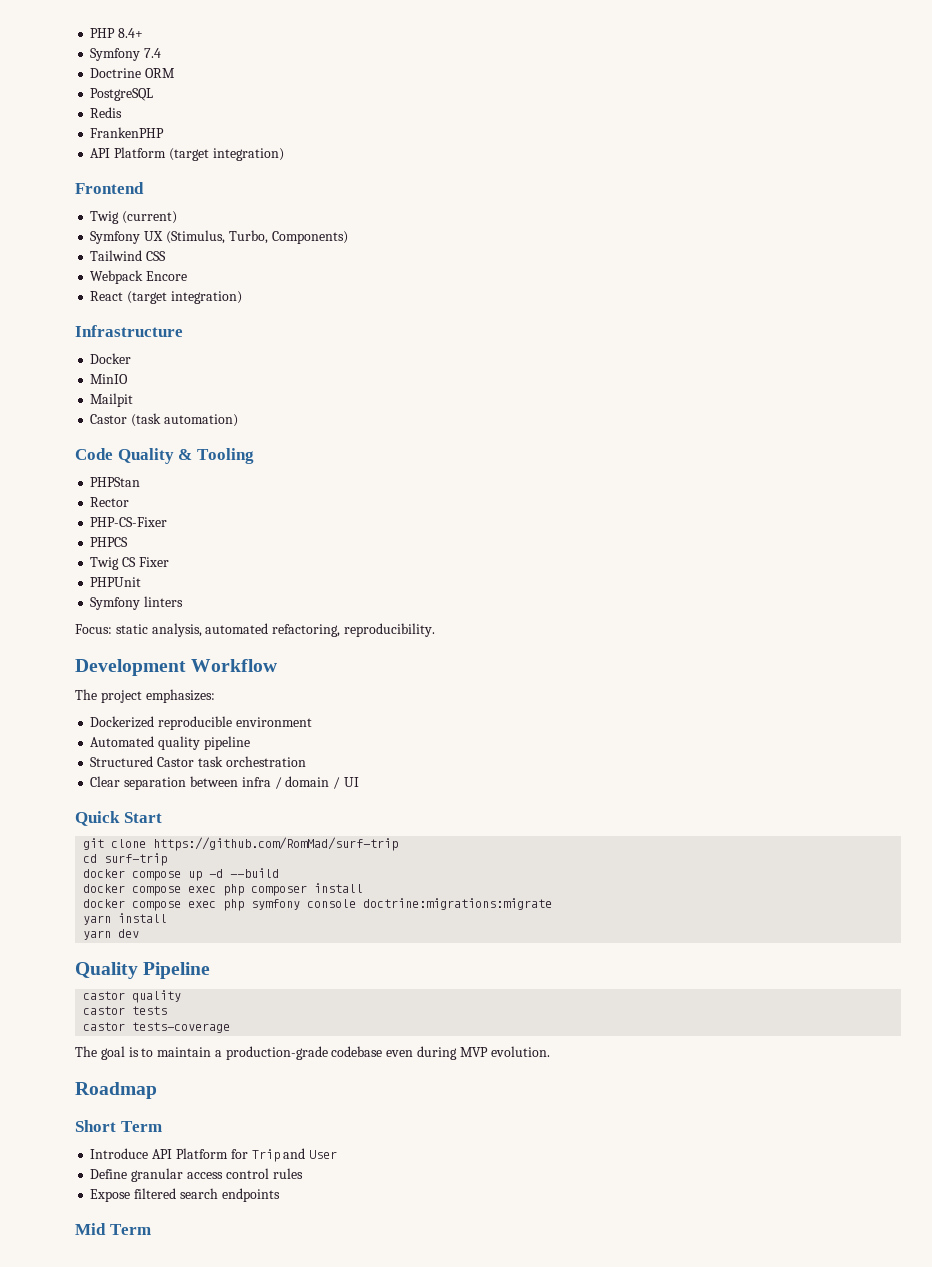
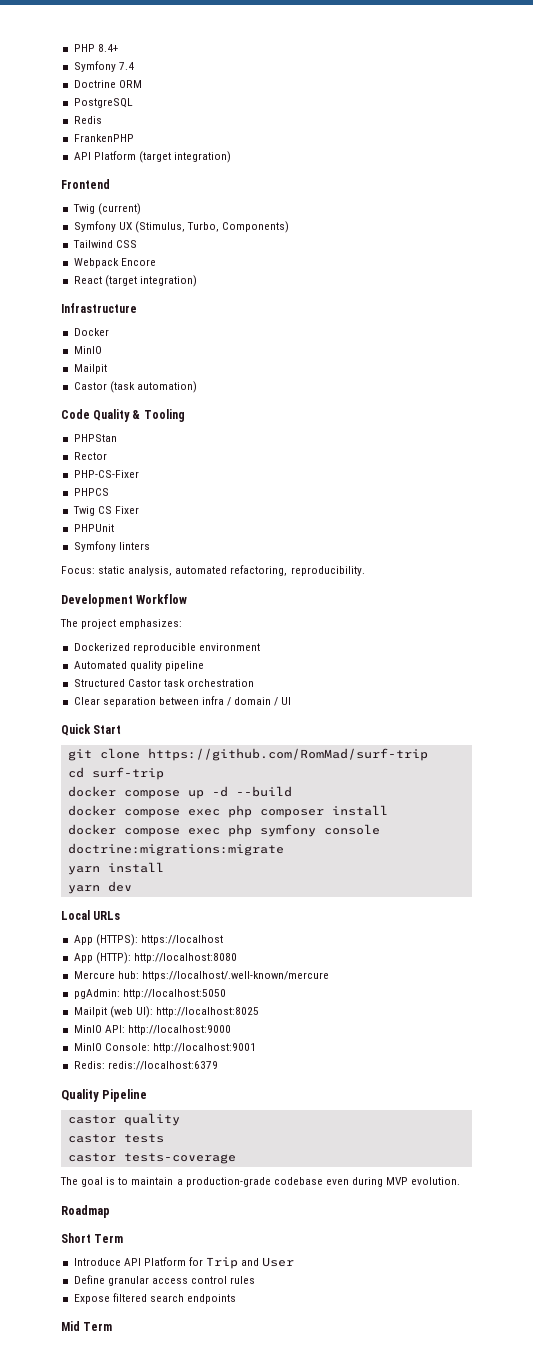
(140, 933) none -> [61,910,121,920] [73,934,223,946] [73,952,237,964] [73,971,329,981] [73,989,226,999] [73,1006,259,1018] [73,1025,231,1035] [73,1043,256,1053] [73,1061,218,1070] // Local URLs // App (HTTPS): https://localhost // App (HTTP): http://localhost:8080 // Mercure hub: https://localhost/.well-known/mercure // pgAdmin: http://localhost:5050 // Mailpit (web UI): http://localhost:8025 // MinIO API: http://localhost:9000 // MinIO Console: http://localhost:9001 // Redis: redis://localhost:6379

